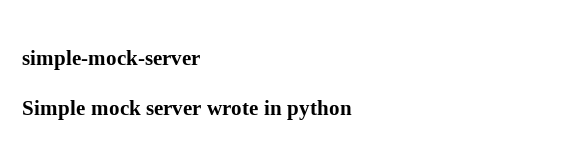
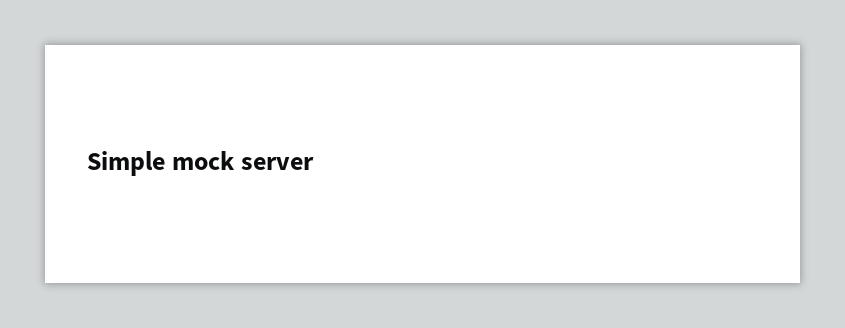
[22,50,200,70] simple-mock-server // -> (87, 163) none
[207,100,353,120] wrote in python -> (315, 163) none

